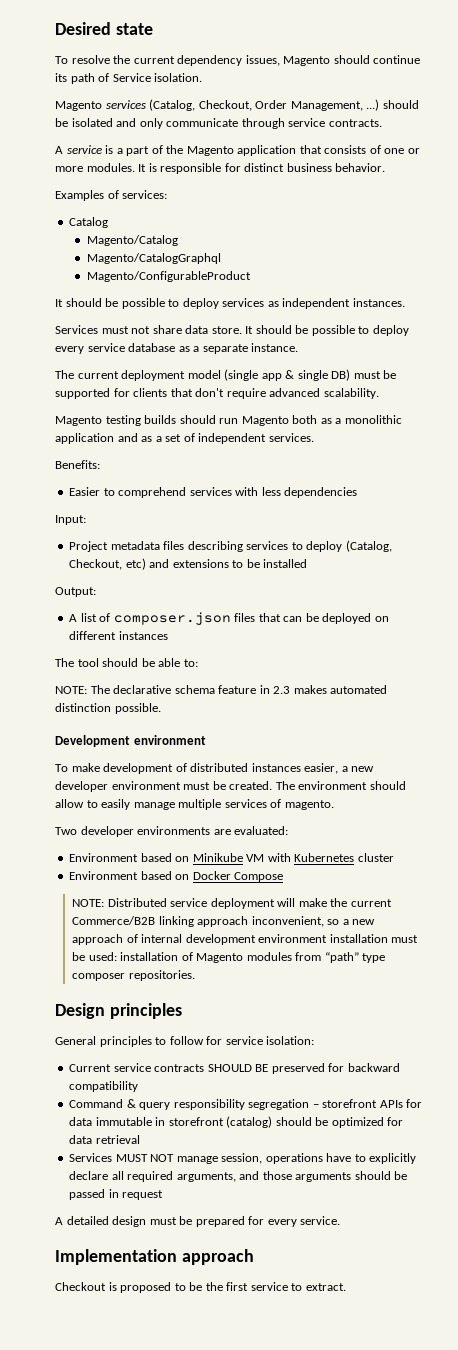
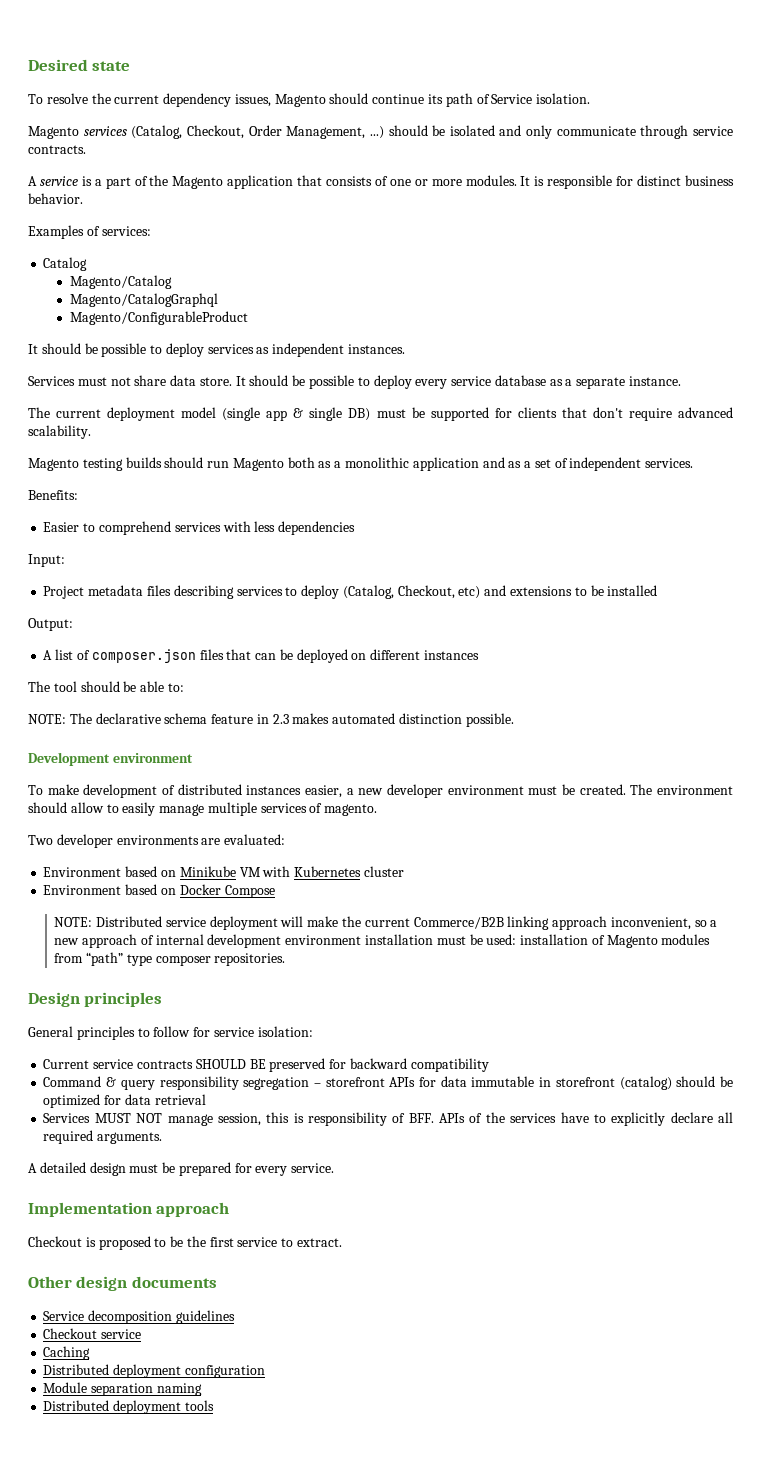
[265,1153,323,1164] operations -> [266,1112,557,1126] this is responsibility of BFF. APIs of the services
[176,1171,408,1182] [69,1189,164,1200] arguments, and those arguments should be passed in request -> [97,1132,163,1144] arguments.
(346, 1287) none -> [28,1276,217,1291] [43,1310,235,1324] [43,1328,142,1339] [43,1346,91,1360] [43,1364,265,1378] [43,1382,202,1396] [43,1400,214,1414] // Other design documents // Service decomposition guidelines // Checkout service // Caching // Distributed deployment configuration // Module separation naming // Distributed deployment tools

